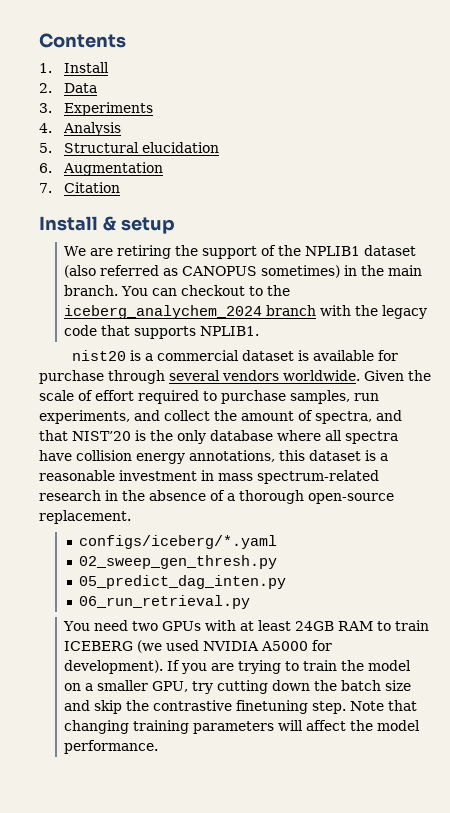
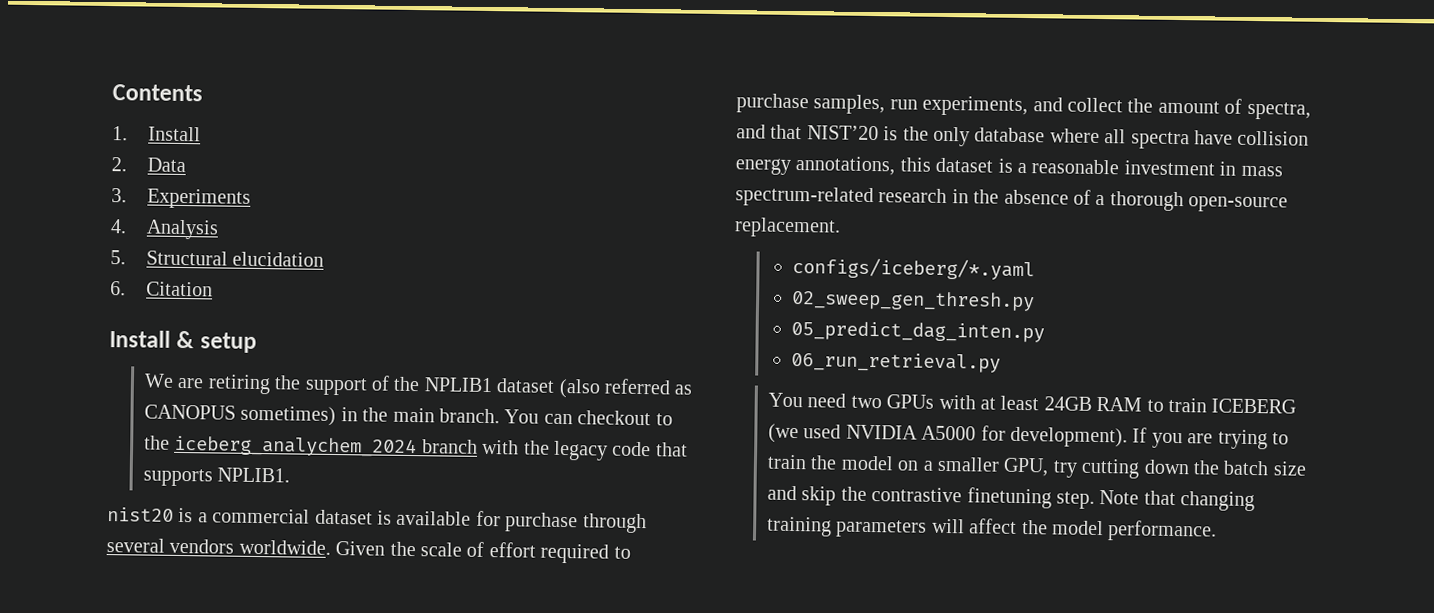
[63,162,164,176] [39,183,52,193] Augmentation // 7. -> (126, 288) none

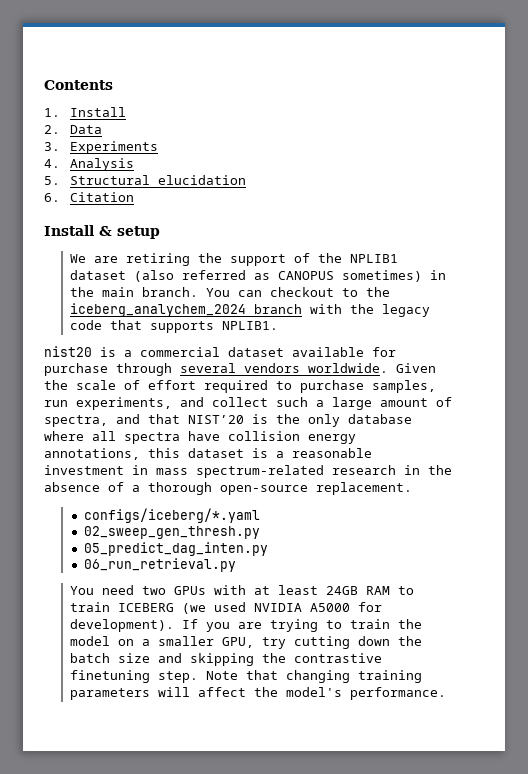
[377,510,392,525] is -> (284, 352) none
[1127,98,1154,113] the -> [276,397,372,410] such a large
[801,486,837,506] skip -> [189,653,254,666] skipping
[1051,520,1104,536] model -> [285,687,342,697] model's

